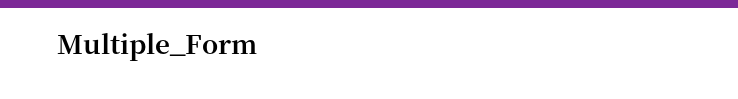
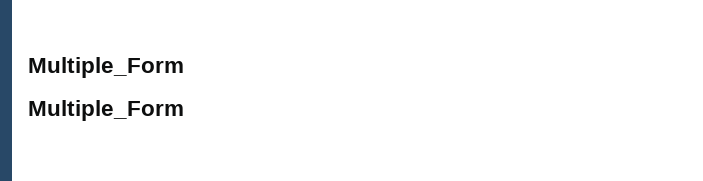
[57,33,257,61] Multiple_Form -> [28,57,184,78] [28,100,184,121] Multiple_Form // Multiple_Form

